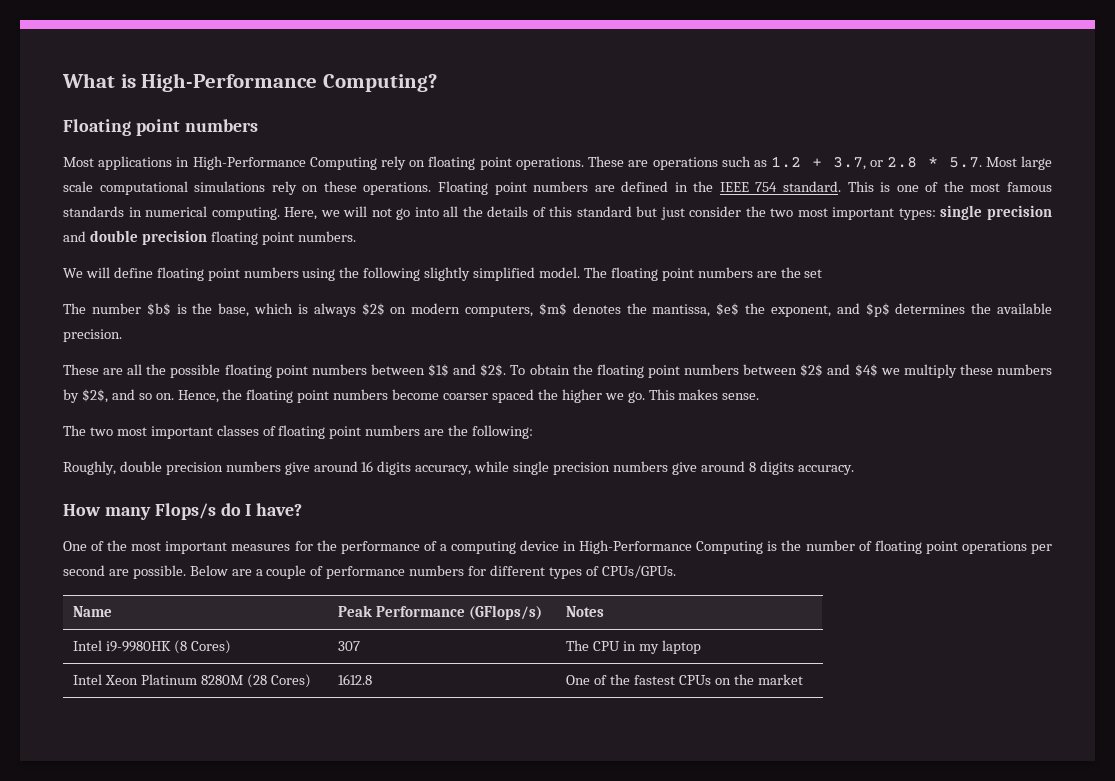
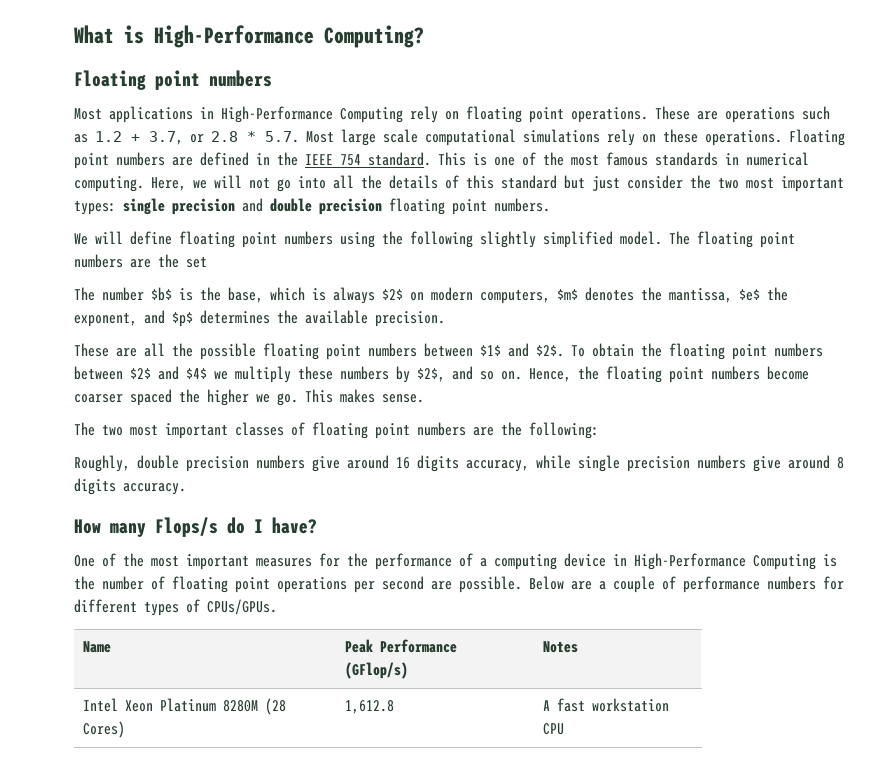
[469,605,543,620] (GFlops/s) -> [344,662,408,679] (GFlop/s)
[73,640,232,654] [338,641,361,651] [566,640,702,654] // Intel i9-9980HK (8 Cores) | 307 | The CPU in my laptop -> (578, 647) none
[338,674,373,685] [566,674,803,685] 1612.8 | One of the fastest CPUs on the market -> [344,700,394,714] [542,698,669,712] [542,723,564,735] 1,612.8 | A fast workstation CPU

